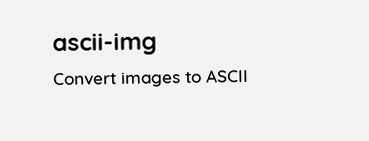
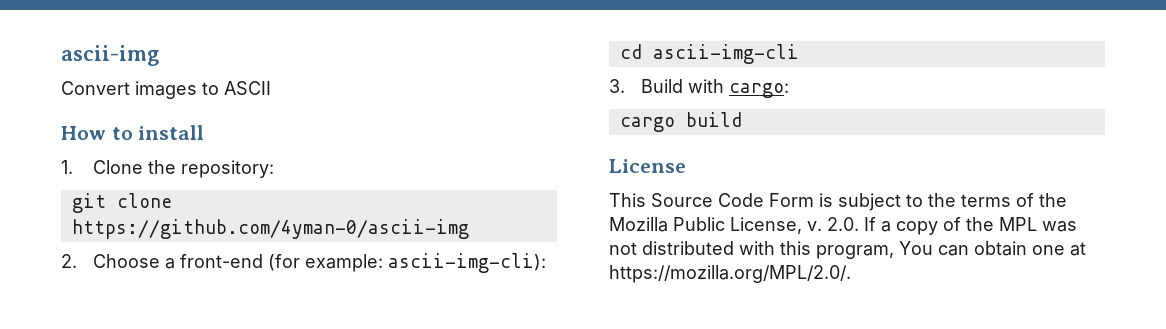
(249, 75) none -> [61,125,205,140] [61,160,274,178] [71,193,172,213] [71,219,469,239] [61,253,546,273] [619,44,799,64] [609,79,789,98] [619,112,742,132] [609,159,686,173] [609,193,1067,211] [609,217,1077,235] [609,241,1086,259] [609,265,851,283] // How to install // 1. Clone the repository: // git clone https://github.com/4yman-0/ascii-img // 2. Choose a front-end (for example: ascii-img-cli): // cd ascii-img-cli // 3. Build with cargo: // cargo build // License // This Source Code Form is subject to the terms of the Mozilla Public License, v. 2.0. If a copy of the MPL was not distributed with this program, You can obtain one at https://mozilla.org/MPL/2.0/.

